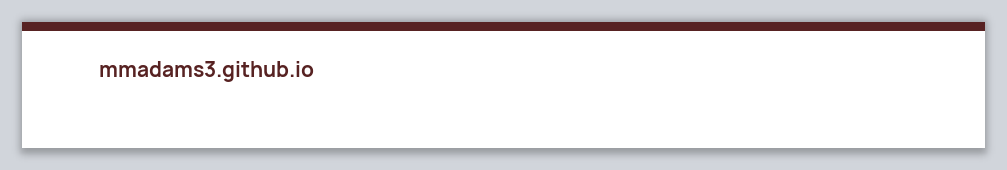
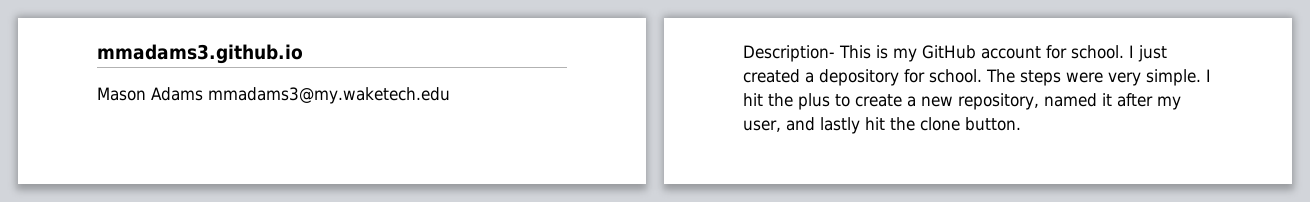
(314, 71) none -> [97,87,450,104] [743,45,1167,62] [743,69,1211,86] [743,93,1181,110] [743,117,1021,134] // Mason Adams mmadams3@my.waketech.edu // Description- This is my GitHub account for school. I just created a depository for school. The steps were very simple. I hit the plus to create a new repository, named it after my user, and lastly hit the clone button.

